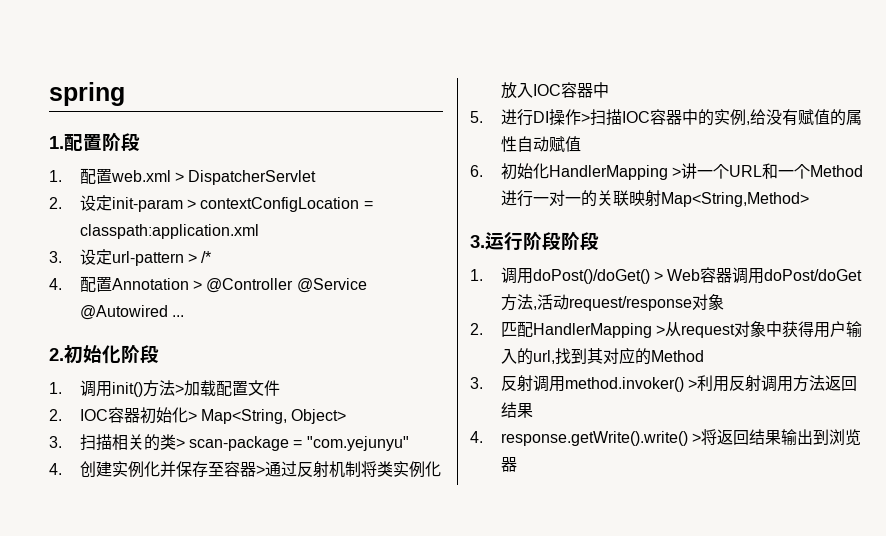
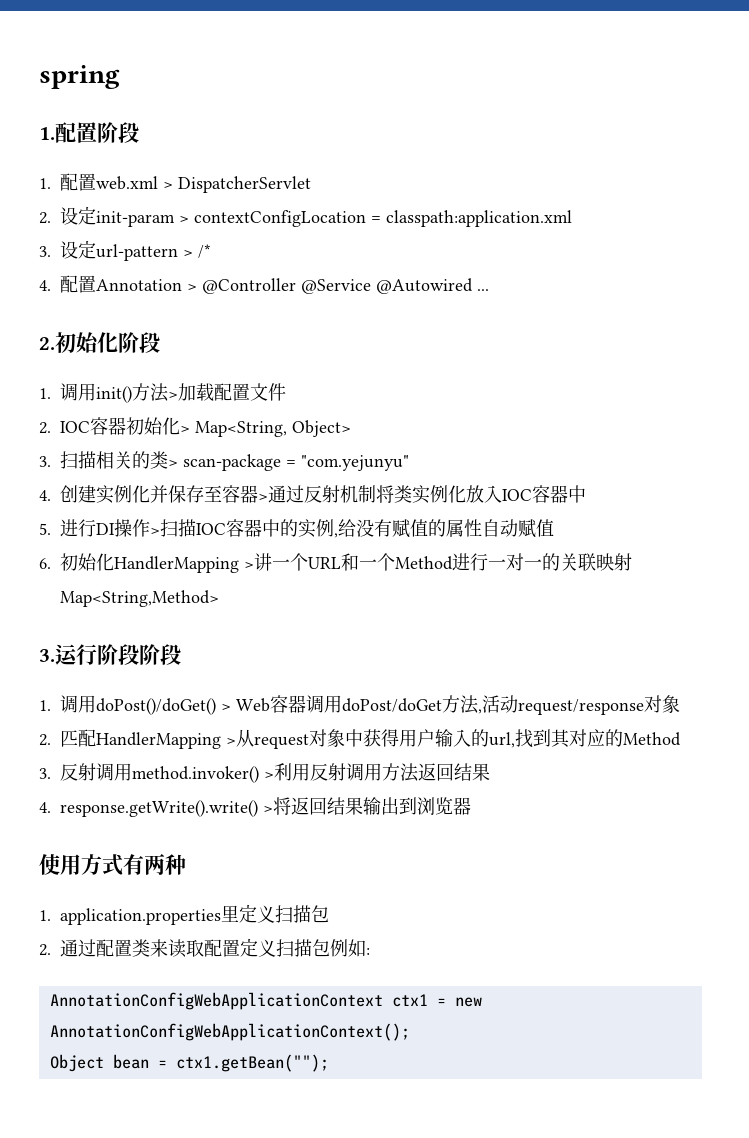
(517, 464) none -> [39,854,186,876] [39,904,329,925] [39,938,370,958] [49,992,482,1010] [49,1023,410,1041] [49,1054,329,1072] // 使用方式有两种 // 1. application.properties里定义扫描包 // 2.通过配置类来读取配置定义扫描包例如: // AnnotationConfigWebApplicationContext ctx1 = new AnnotationConfigWebApplicationContext(); // Object bean = ctx1.getBean("");

